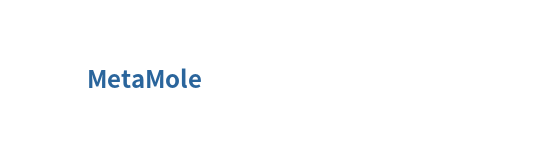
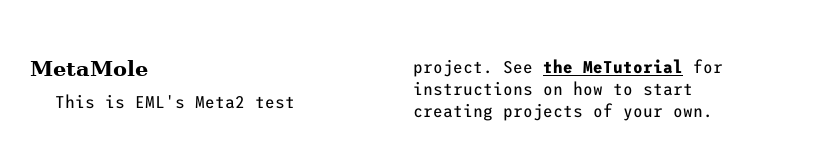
(202, 78) none -> [55,94,296,109] [413,59,723,77] [413,81,693,96] [413,103,713,121] // This is EML's Meta2 test project. See the MeTutorial for instructions on how to start creating projects of your own.

